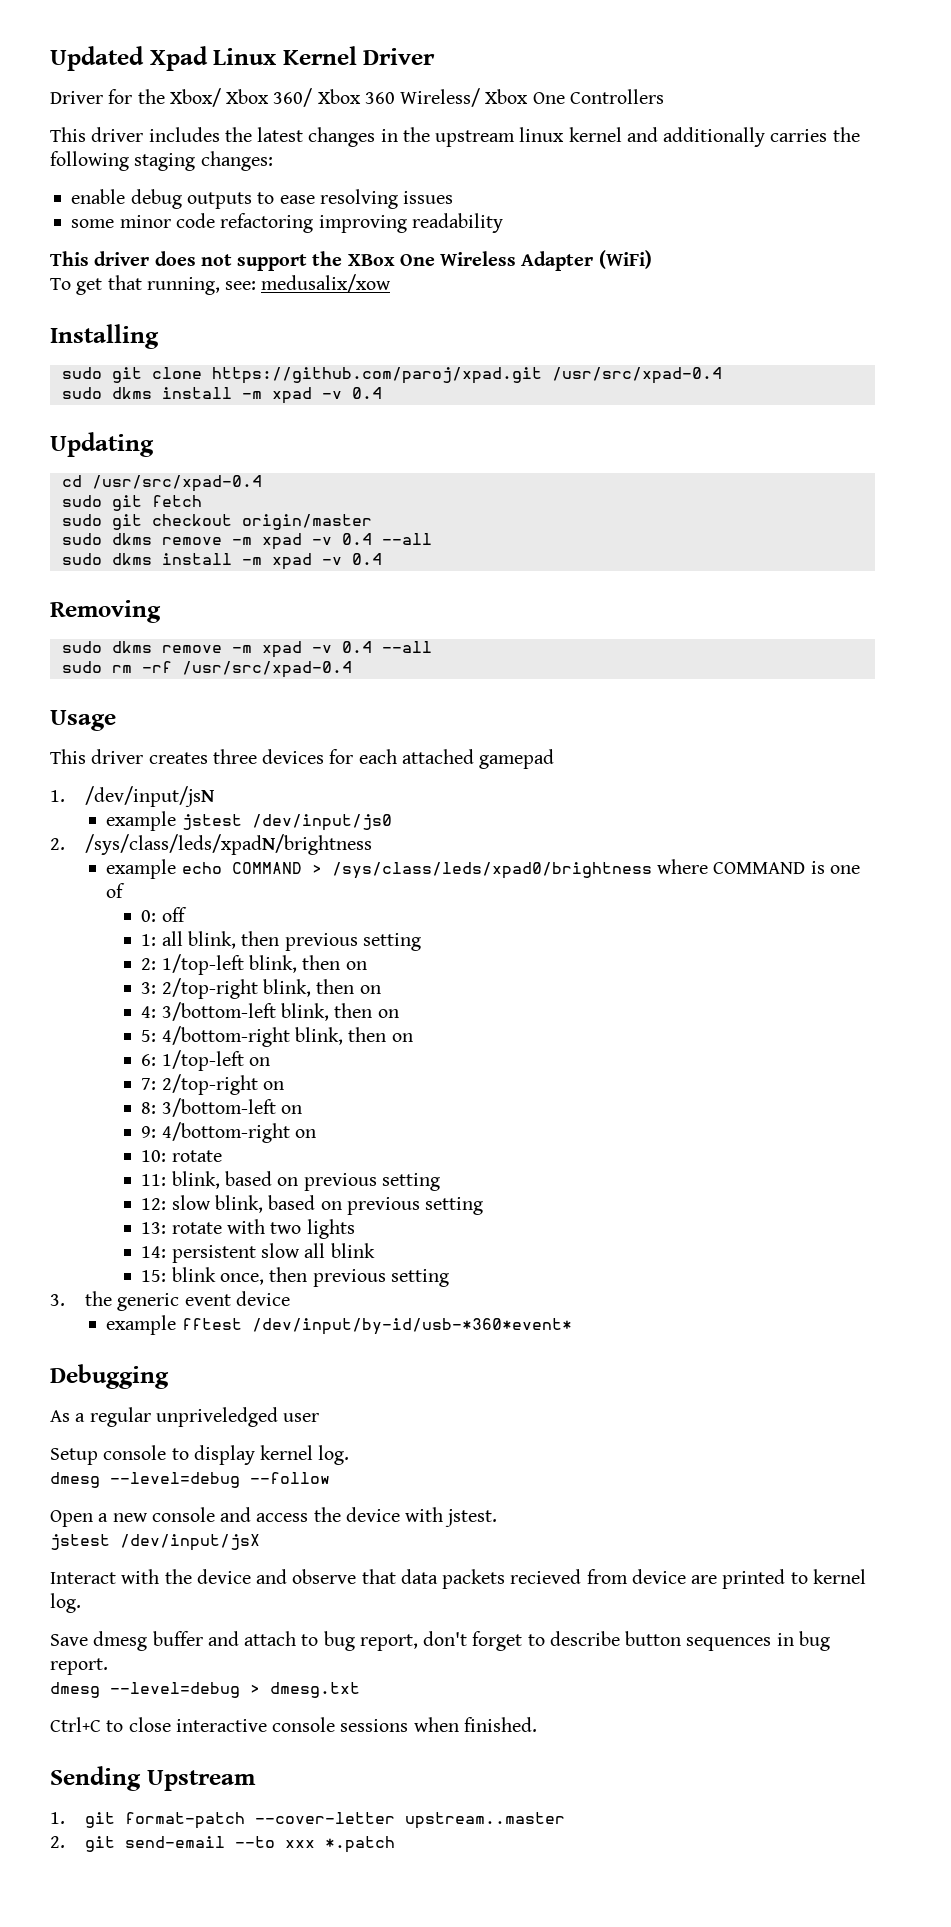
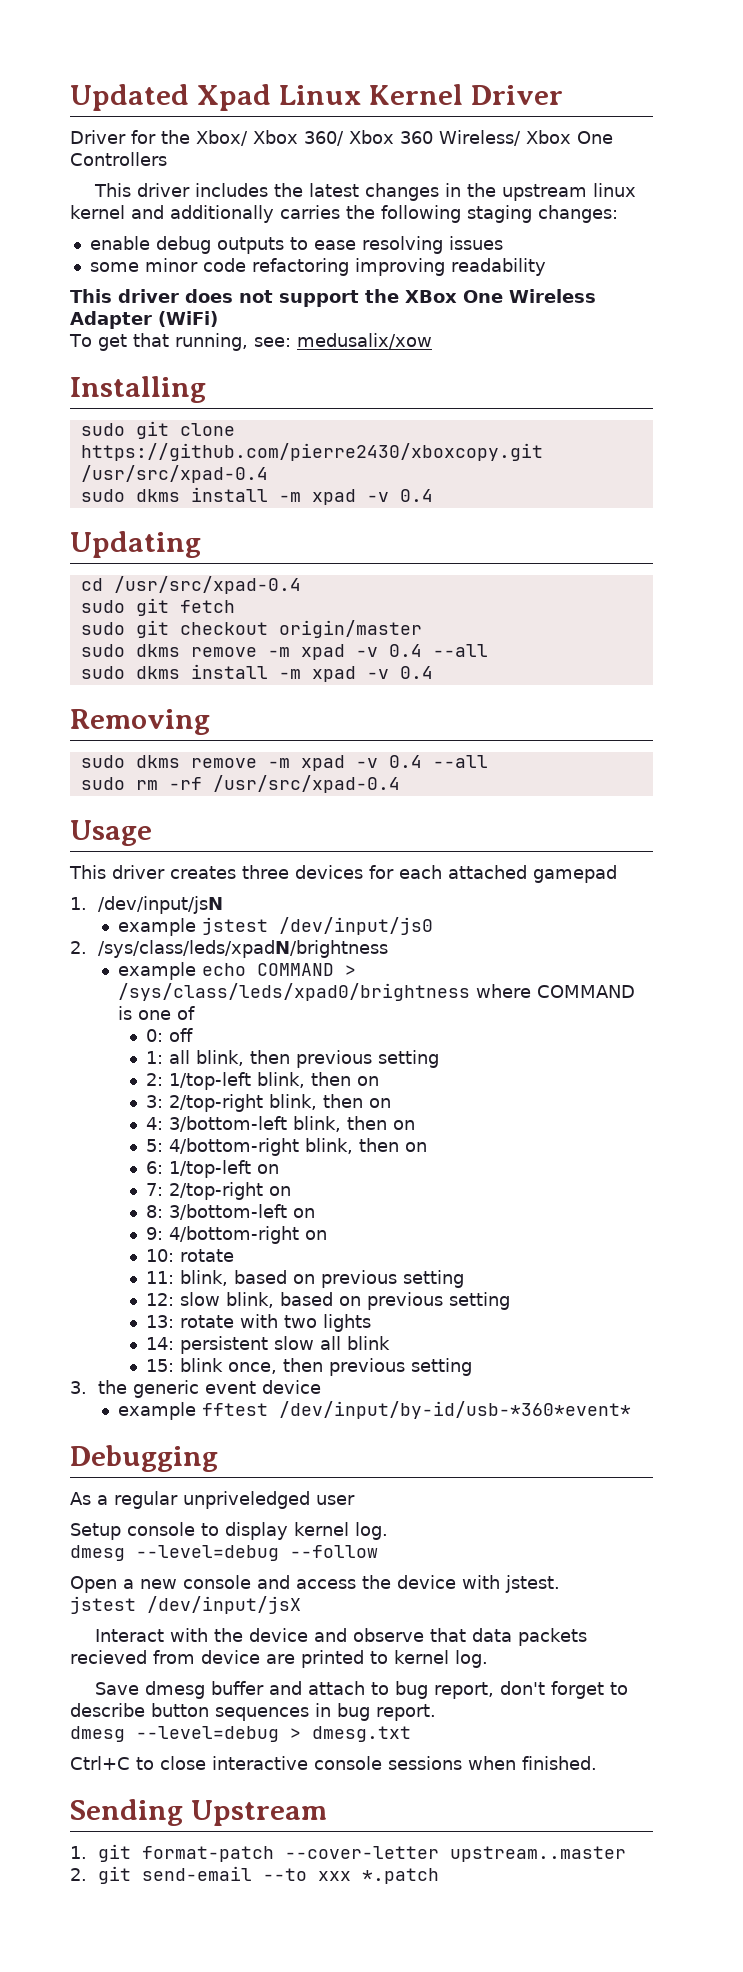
[211,367,542,384] https://github.com/paroj/xpad.git -> [80,443,543,461] https://github.com/pierre2430/xboxcopy.git

